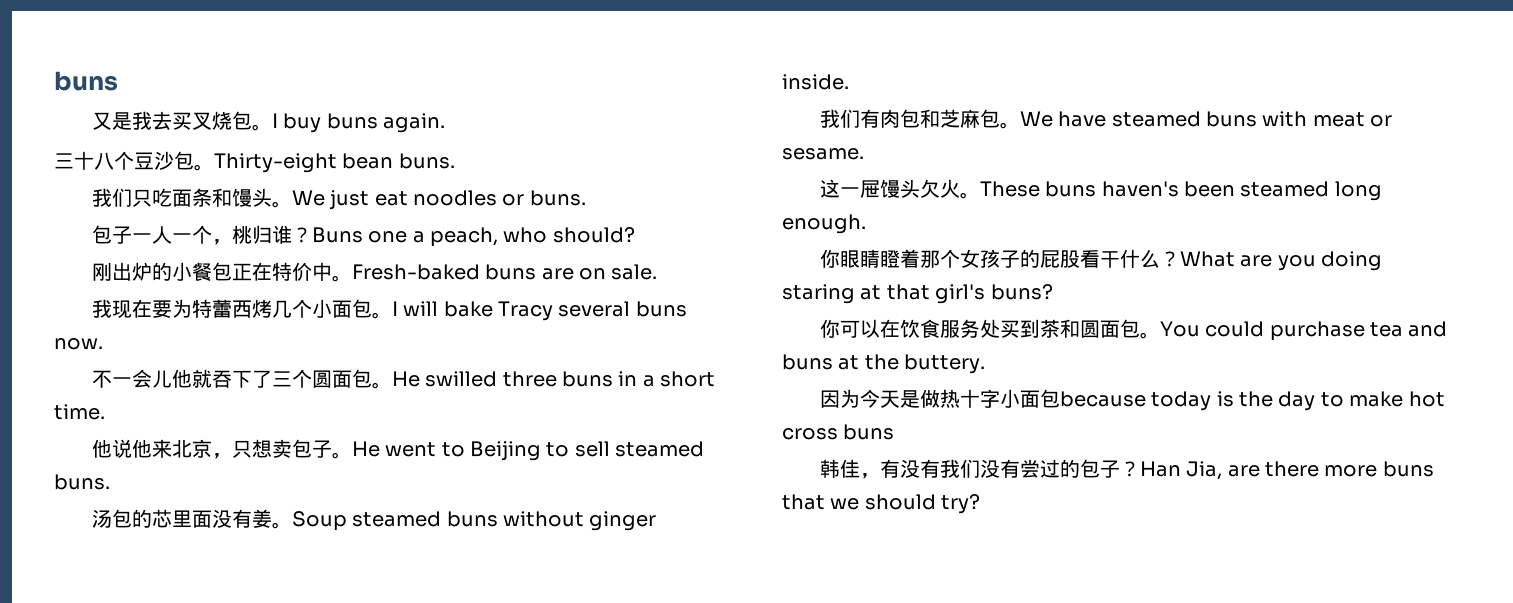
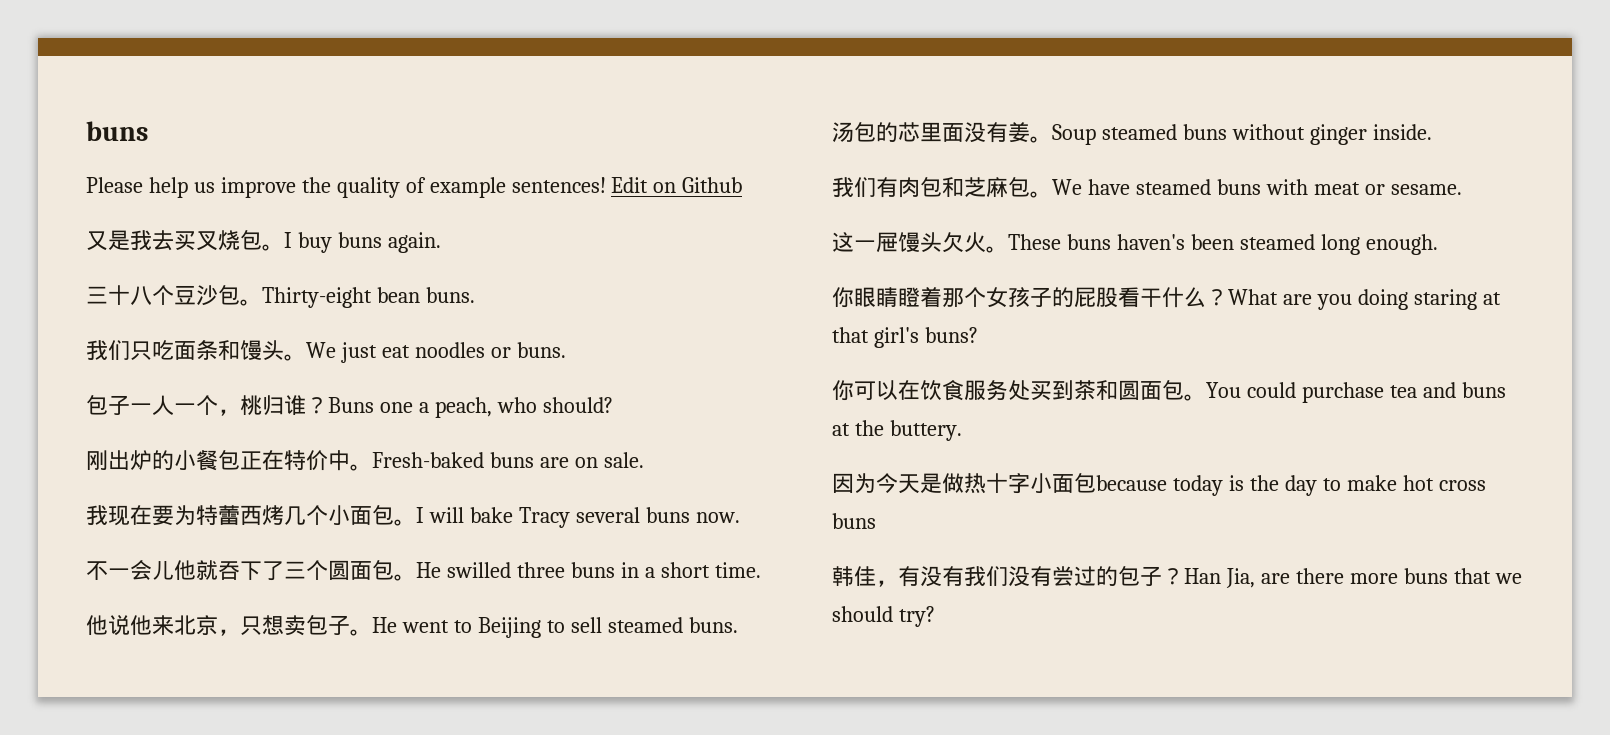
[54,71,118,91] buns -> [86,121,148,141] [86,177,743,198] buns // Please help us improve the quality of example sentences! Edit on Github

